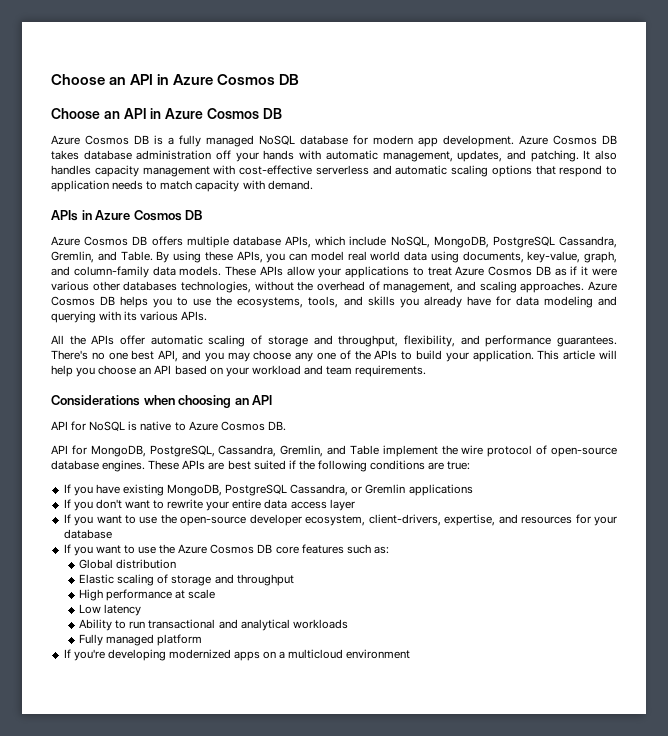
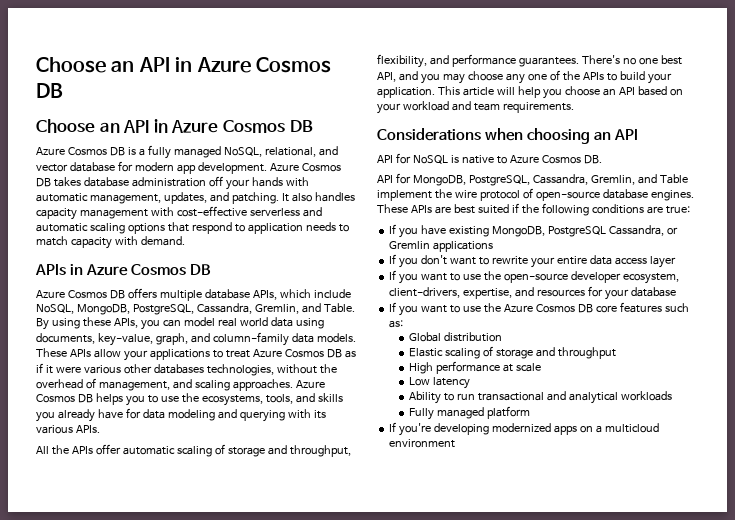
[259,135,295,145] NoSQL -> [223,146,338,157] [36,164,68,172] NoSQL, relational, and vector
[492,236,555,248] PostgreSQL -> [132,304,194,315] PostgreSQL,

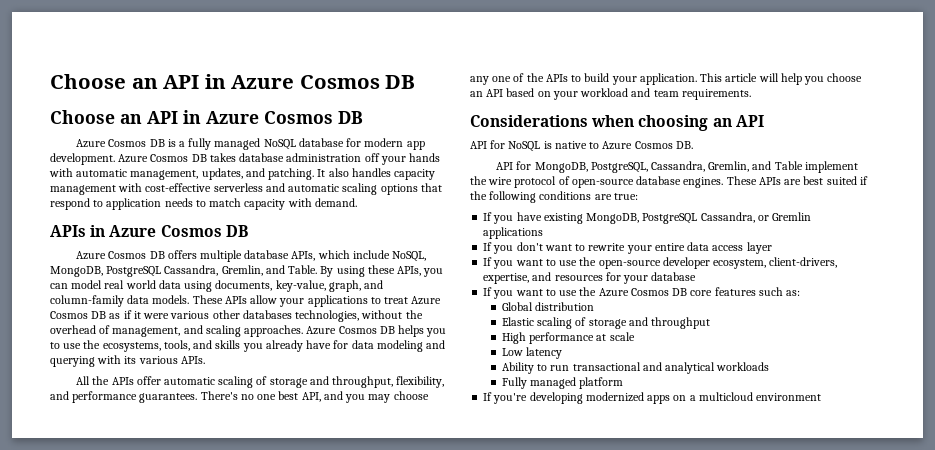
[223,146,338,157] [36,164,68,172] NoSQL, relational, and vector -> [263,139,296,150] NoSQL
[132,304,194,315] PostgreSQL, -> [106,266,162,277] PostgreSQL

